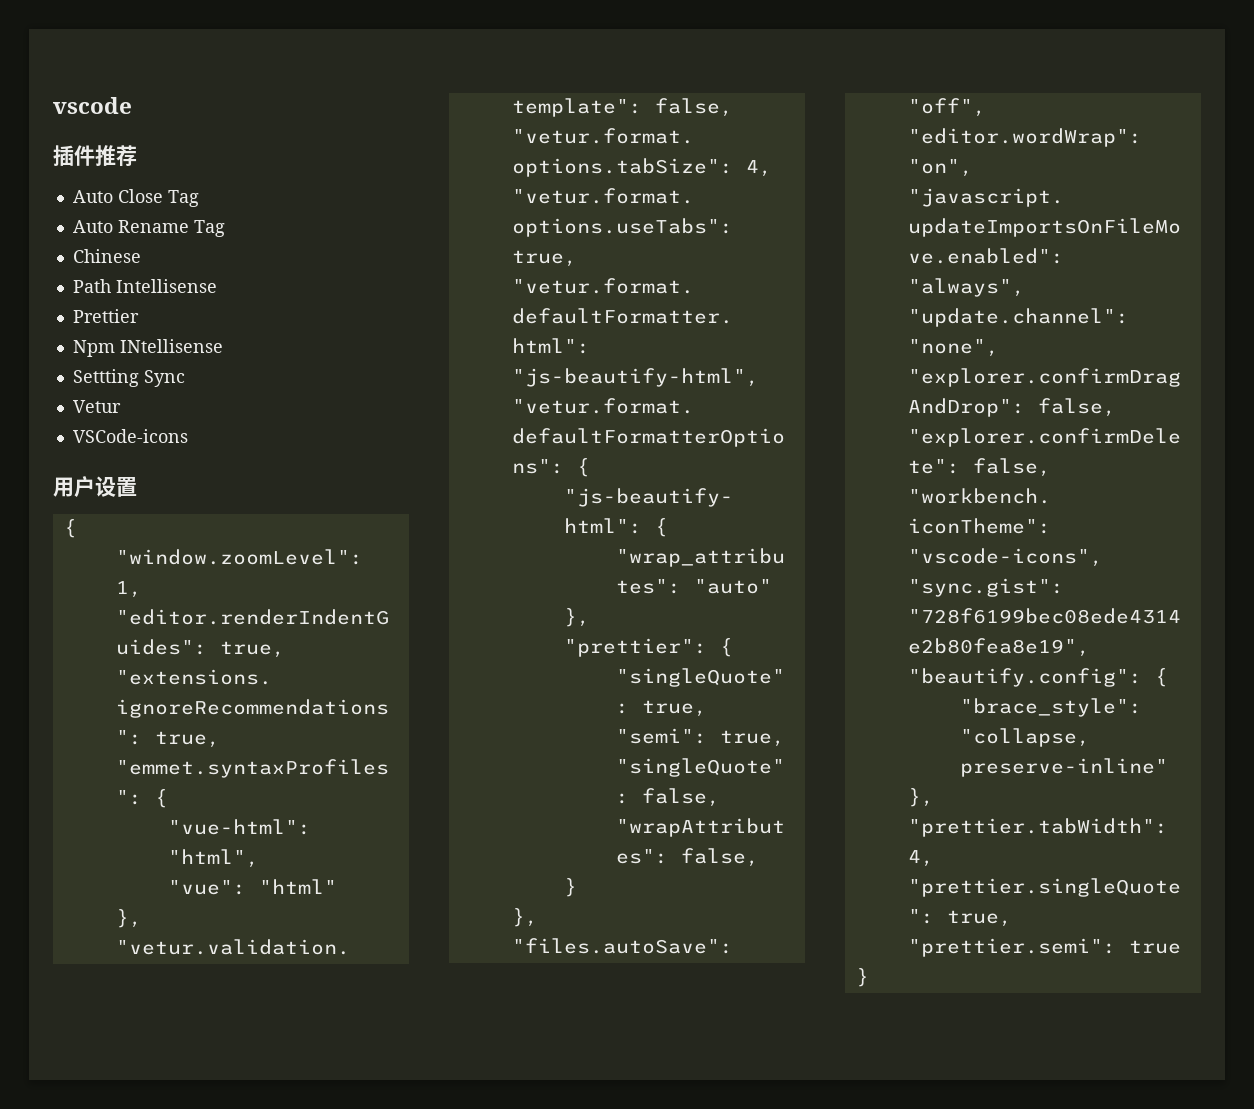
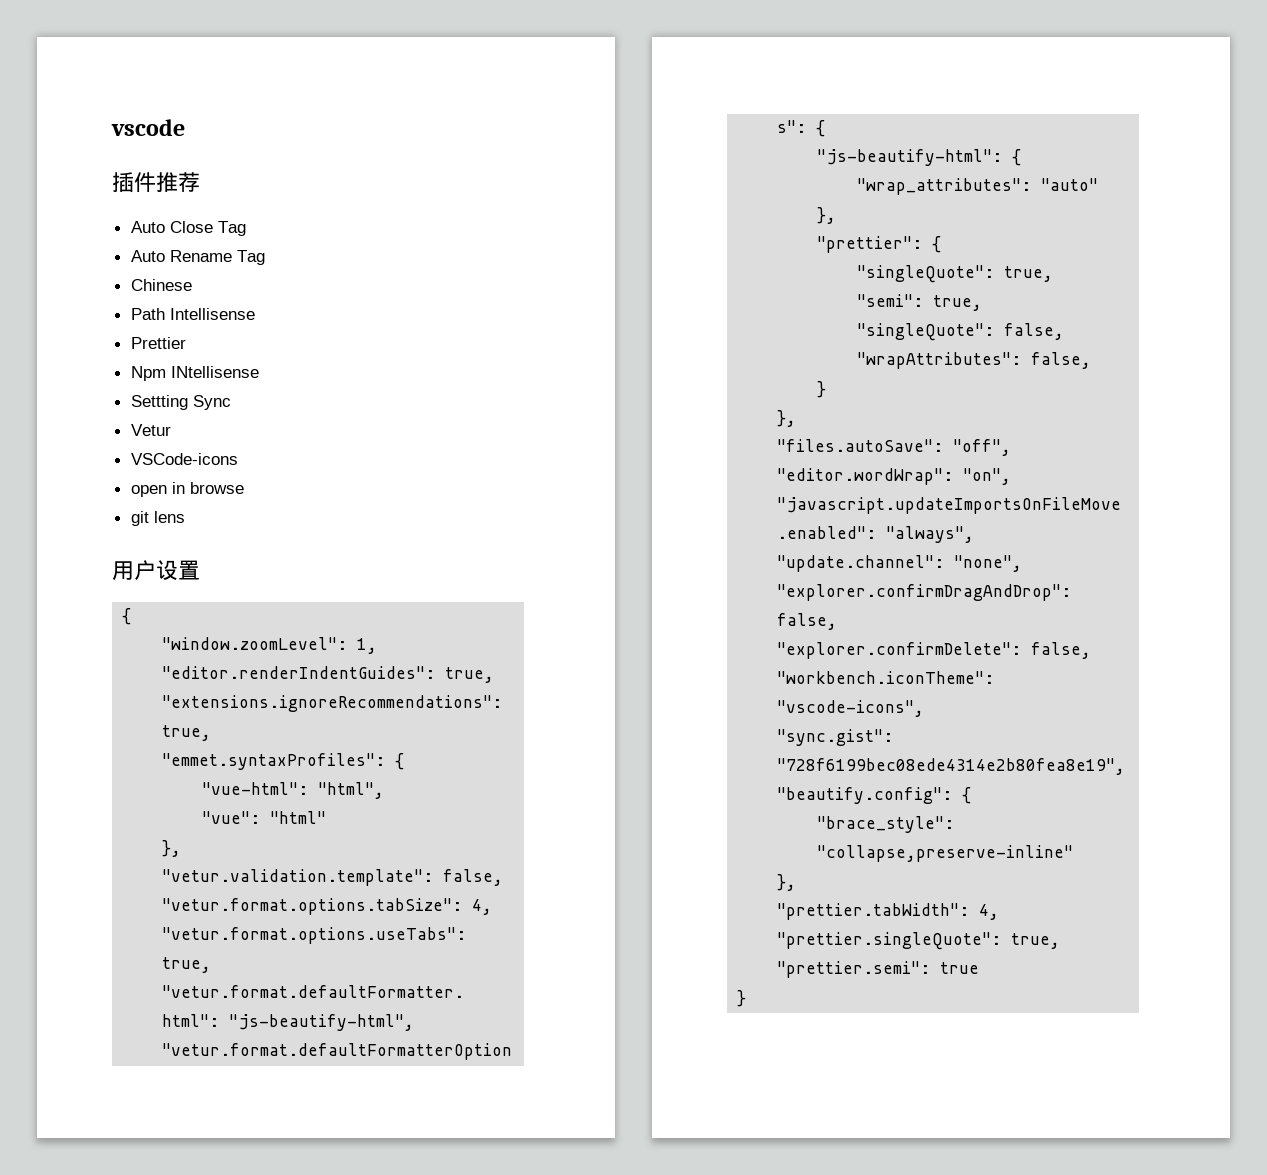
(188, 436) none -> [130,482,244,497] [130,511,185,526] // open in browse // git lens

